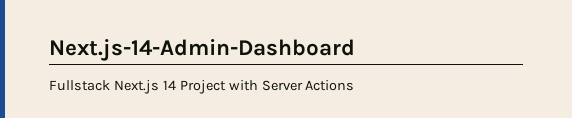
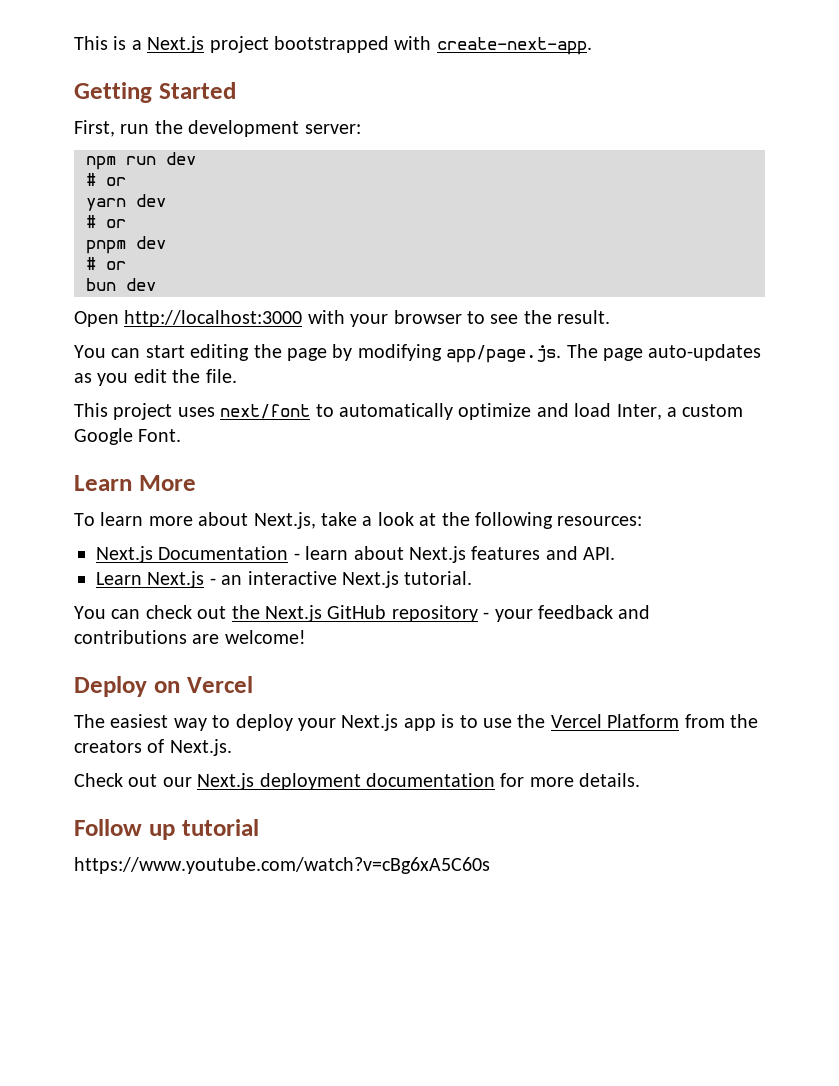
[49,39,355,61] [49,80,355,94] Next.js-14-Admin-Dashboard // Fullstack Next.js 14 Project with Server Actions -> [74,36,592,55] [74,82,236,103] [74,120,361,137] [86,152,196,170] [86,173,126,186] [86,194,166,211] [86,215,126,228] [86,236,166,254] [86,257,126,270] [86,278,156,291] [74,310,611,327] [74,344,762,363] [74,369,237,386] [74,403,744,420] [74,428,182,445] [74,475,196,491] [74,512,643,529] [96,546,616,563] [96,571,473,588] [74,605,651,622] [74,630,306,644] [74,676,253,697] [74,714,758,731] [74,739,232,756] [74,773,641,790] [74,819,259,840] [74,857,490,874] This is a Next.js project bootstrapped with create-next-app. // Getting Started // First, run the development server: // npm run dev // # or // yarn dev // # or // pnpm dev // # or // bun dev // Open http://localhost:3000 with your browser to see the result. // You can start editing the page by modifying app/page.js. The page auto-updates as you edit the file. // This project uses next/font to automatically optimize and load Inter, a custom Google Font. // Learn More // To learn more about Next.js, take a look at the following resources: // Next.js Documentation - learn about Next.js features and API. // Learn Next.js - an interactive Next.js tutorial. // You can check out the Next.js GitHub repository - your feedback and contributions are welcome! // Deploy on Vercel // The easiest way to deploy your Next.js app is to use the Vercel Platform from the creators of Next.js. // Check out our Next.js deployment documentation for more details. // Follow up tutorial // https://www.youtube.com/watch?v=cBg6xA5C60s

